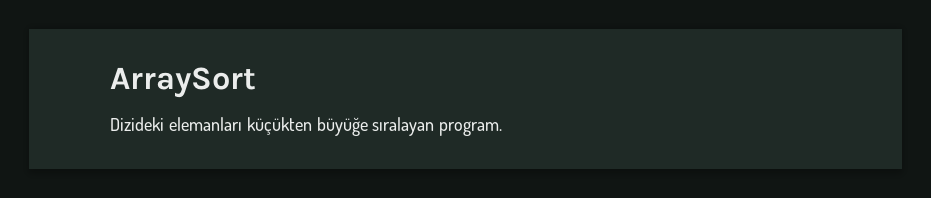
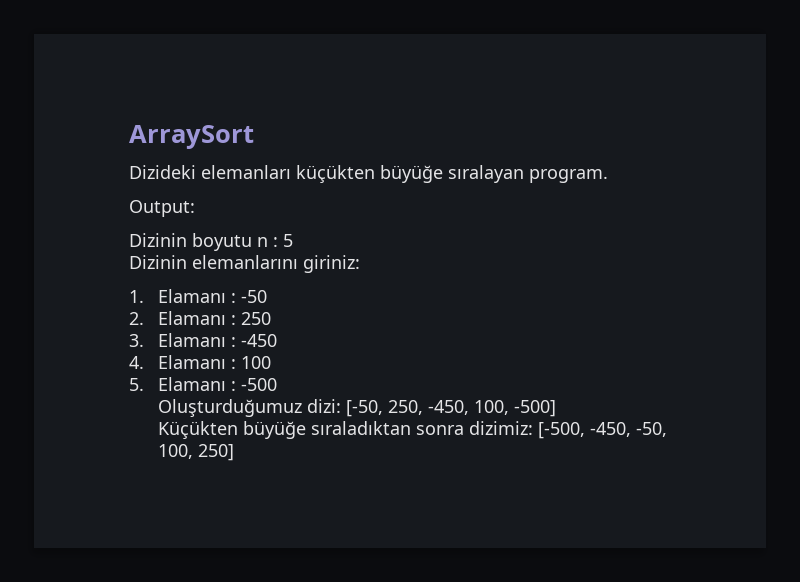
(503, 128) none -> [129,200,195,217] [129,233,293,251] [129,255,360,273] [129,289,268,303] [129,311,272,325] [129,333,278,347] [129,355,272,369] [129,377,278,391] [158,399,557,417] [158,421,668,439] [158,444,235,461] // Output: // Dizinin boyutu n : 5 // Dizinin elemanlarını giriniz: // 1. Elamanı : -50 // 2. Elamanı : 250 // 3. Elamanı : -450 // 4. Elamanı : 100 // 5. Elamanı : -500 // Oluşturduğumuz dizi: [-50, 250, -450, 100, -500] // Küçükten büyüğe sıraladıktan sonra dizimiz: [-500, -450, -50, 100, 250]

